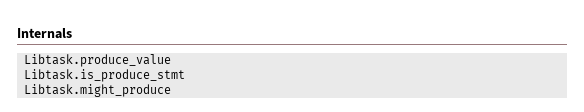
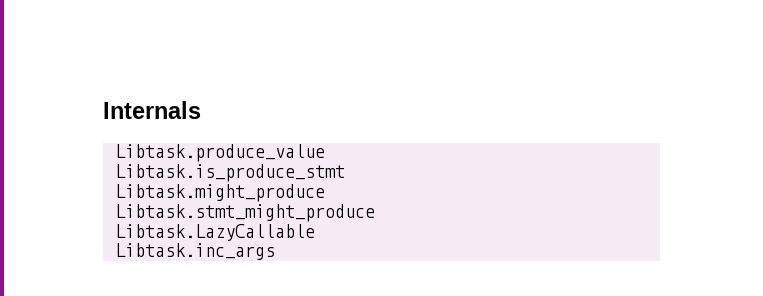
(171, 90) none -> [115,204,376,222] [115,224,316,241] [115,243,276,260] // Libtask.stmt_might_produce // Libtask.LazyCallable // Libtask.inc_args

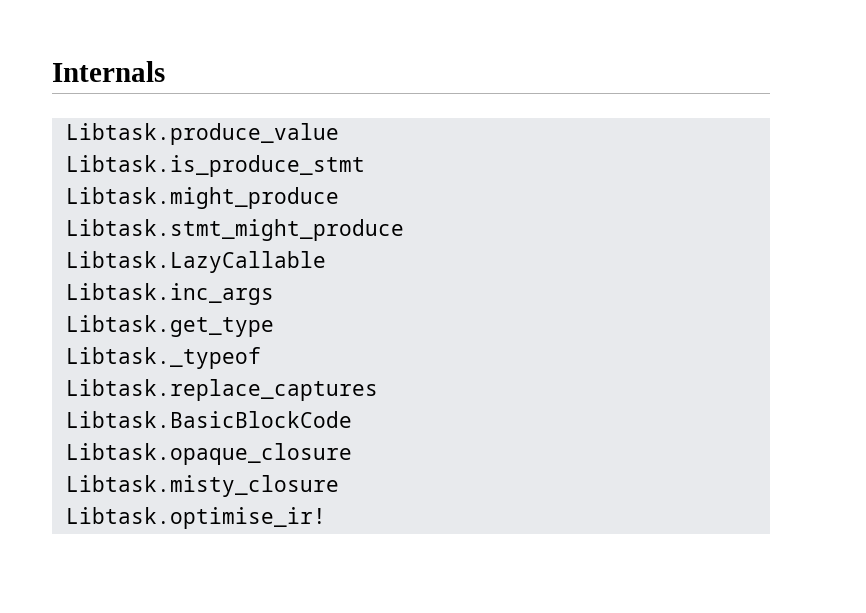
(276, 251) none -> [65,315,274,337] [65,347,261,369] [65,379,378,401] [65,411,352,428] [65,443,352,465] [65,475,339,497] [65,507,326,529] // Libtask.get_type // Libtask._typeof // Libtask.replace_captures // Libtask.BasicBlockCode // Libtask.opaque_closure // Libtask.misty_closure // Libtask.optimise_ir!

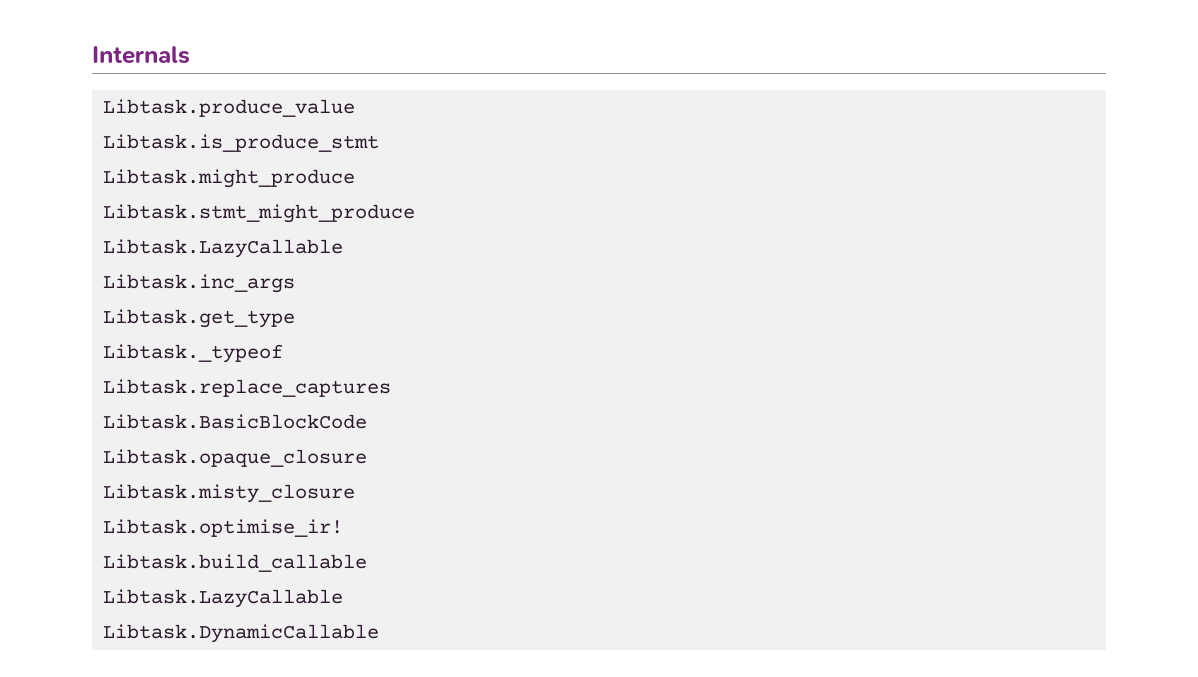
(326, 518) none -> [102,554,367,572] [102,589,343,608] [102,624,379,643] // Libtask.build_callable // Libtask.LazyCallable // Libtask.DynamicCallable

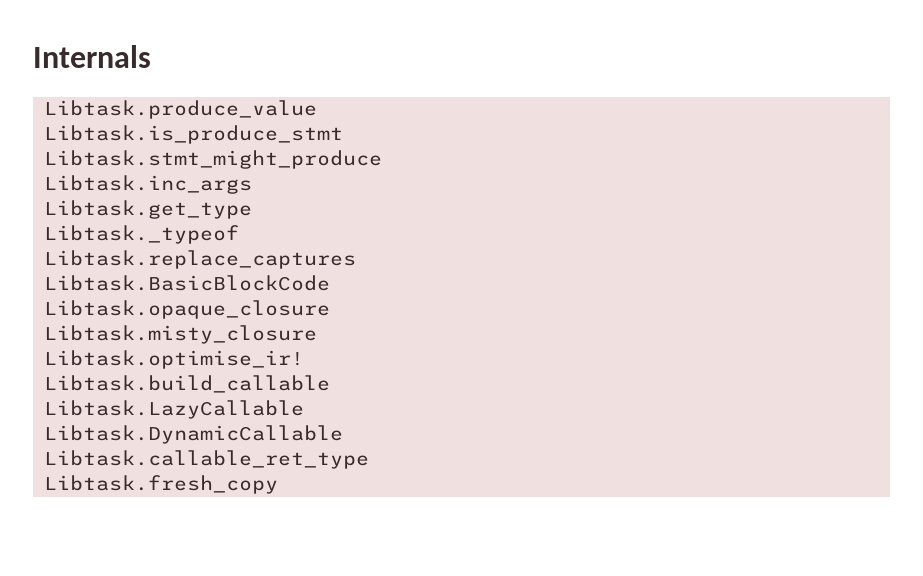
[102,169,355,188] // Libtask.might_produce -> (344, 134) none
[102,239,343,258] // Libtask.LazyCallable -> (383, 159) none
(379, 633) none -> [44,450,370,469] [44,475,279,494] // Libtask.callable_ret_type // Libtask.fresh_copy

